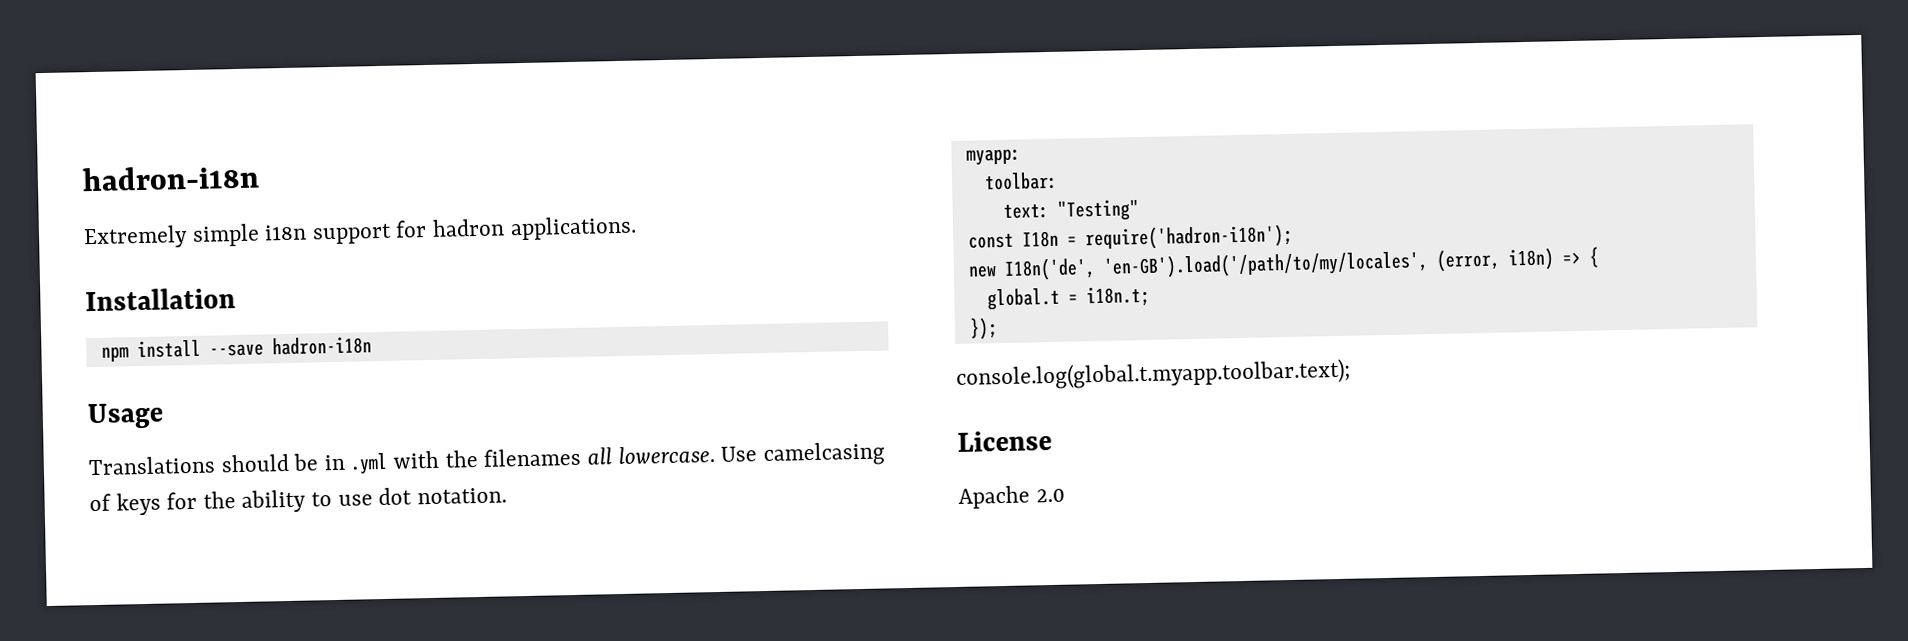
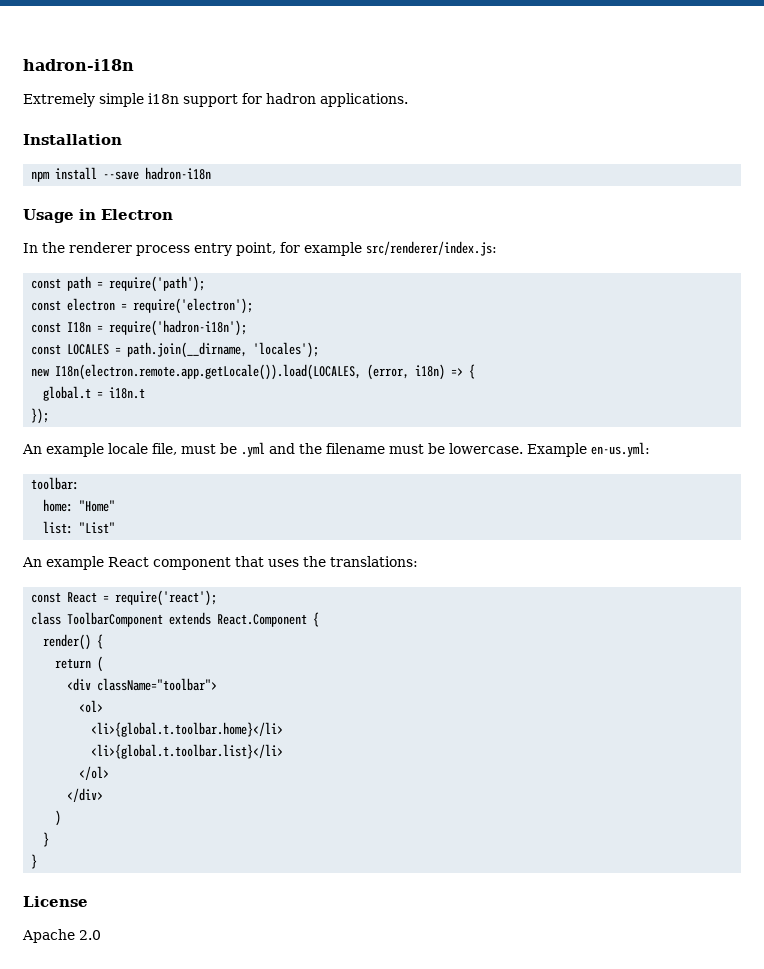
[88,441,886,476] [89,487,507,516] [965,148,1021,166] [983,171,1058,191] [1002,199,1139,222] // Translations should be in .yml with the filenames all lowercase. Use camelcasing of keys for the ability to use dot notation. // myapp: // toolbar: // text: "Testing" -> [79,209,173,220] [23,241,497,256] [31,276,206,292] [31,298,254,314] in Electron // In the renderer process entry point, for example src/renderer/index.js: // const path = require('path'); // const electron = require('electron');
(1293, 237) none -> [31,342,320,358] // const LOCALES = path.join(__dirname, 'locales');
[1003,250,1429,281] I18n('de', 'en-GB').load('/path/to/my/locales', -> [55,364,362,380] I18n(electron.remote.app.getLocale()).load(LOCALES,
[1085,285,1150,308] i18n.t; -> [109,387,146,399] i18n.t
[955,358,1351,391] console.log(global.t.myapp.toolbar.text); -> [22,442,650,457] [31,477,80,490] [43,499,116,512] [43,521,116,534] [22,556,418,570] [31,590,218,606] [31,612,320,627] [43,634,104,650] [55,656,104,672] [67,678,218,691] [79,700,104,713] [91,722,284,737] [91,744,284,759] [79,766,110,780] [67,788,104,802] [55,810,62,826] [43,832,50,847] [31,854,38,869] An example locale file, must be .yml and the filename must be lowercase. Example en-us.yml: // toolbar: // home: "Home" // list: "List" // An example React component that uses the translations: // const React = require('react'); // class ToolbarComponent extends React.Component { // render() { // return ( // <div className="toolbar"> // <ol> // <li>{global.t.toolbar.home}</li> // <li>{global.t.toolbar.list}</li> // </ol> // </div> // ) // } // }

